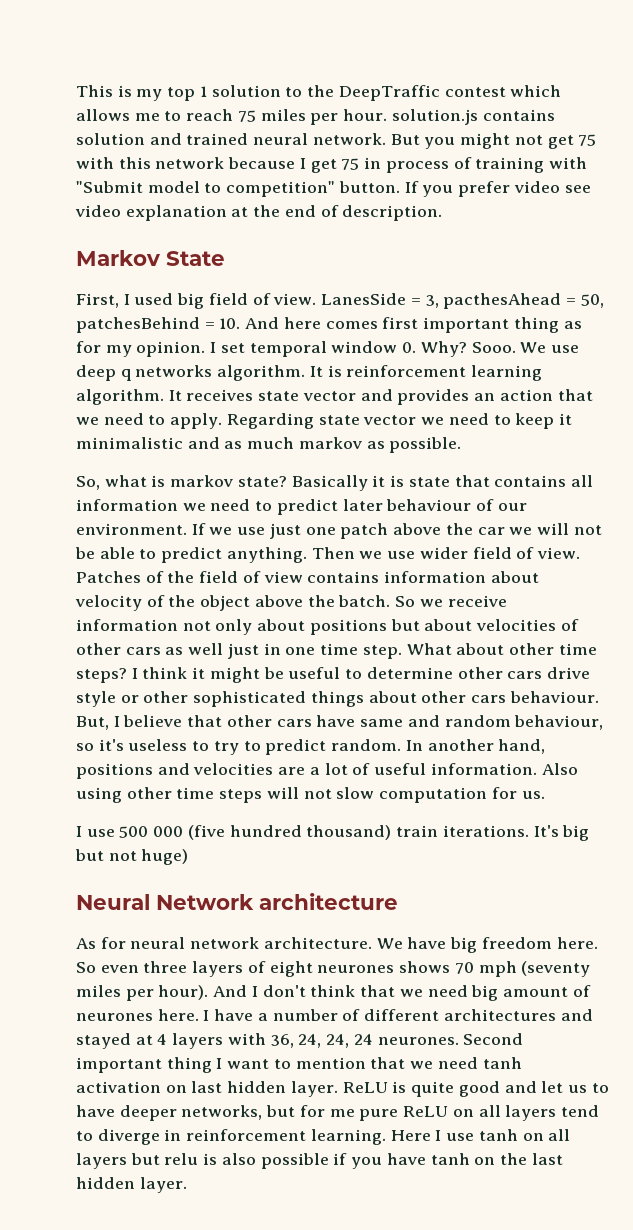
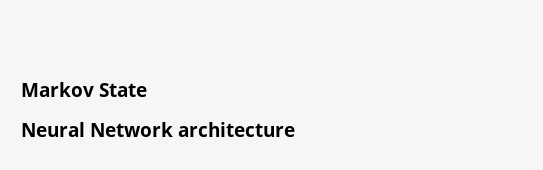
[76,85,562,101] [76,109,555,125] [76,133,597,149] [76,157,587,173] [76,181,591,197] [75,205,443,221] [76,250,225,266] [76,293,604,309] [76,317,582,333] [76,341,579,357] [76,365,543,381] [76,389,593,405] [76,413,572,429] [76,437,462,453] [76,475,593,491] [76,499,527,515] [76,523,602,539] [75,547,580,563] [76,571,539,583] [75,595,507,611] [76,619,579,635] [76,643,597,659] [76,667,590,683] [76,691,599,707] [76,715,604,730] [76,739,546,755] [76,763,578,779] [76,787,545,803] [76,825,590,841] [75,849,189,865] [76,893,398,910] [76,937,598,953] [76,961,591,977] [76,985,591,1001] [76,1009,593,1021] [76,1033,524,1049] [76,1057,522,1073] [76,1081,609,1097] [76,1105,599,1121] [76,1129,571,1145] [76,1153,563,1169] [76,1177,187,1193] This is my top 1 solution to the DeepTraffic contest which allows me to reach 75 miles per hour. solution.js contains solution and trained neural network. But you might not get 75 with this network because I get 75 in process of training with "Submit model to competition" button. If you prefer video see video explanation at the end of description. // Markov State // First, I used big field of view. LanesSide = 3, pacthesAhead = 50, patchesBehind = 10. And here comes first important thing as for my opinion. I set temporal window 0. Why? Sooo. We use deep q networks algorithm. It is reinforcement learning algorithm. It receives state vector and provides an action that we need to apply. Regarding state vector we need to keep it minimalistic and as much markov as possible. // So, what is markov state? Basically it is state that contains all information we need to predict later behaviour of our environment. If we use just one patch above the car we will not be able to predict anything. Then we use wider field of view. Patches of the field of view contains information about velocity of the object above the batch. So we receive information not only about positions but about velocities of other cars as well just in one time step. What about other time steps? I think it might be useful to determine other cars drive style or other sophisticated things about other cars behaviour. But, I believe that other cars have same and random behaviour, so it's useless to try to predict random. In another hand, positions and velocities are a lot of useful information. Also using other time steps will not slow computation for us. // I use 500 000 (five hundred thousand) train iterations. It's big but not huge) // Neural Network architecture // As for neural network architecture. We have big freedom here. So even three layers of eight neurones shows 70 mph (seventy miles per hour). And I don't think that we need big amount of neurones here. I have a number of different architectures and stayed at 4 layers with 36, 24, 24, 24 neurones. Second important thing I want to mention that we need tanh activation on last hidden layer. ReLU is quite good and let us to have deeper networks, but for me pure ReLU on all layers tend to diverge in reinforcement learning. Here I use tanh on all layers but relu is also possible if you have tanh on the last hidden layer. -> [21,82,147,97] [21,122,295,137] Markov State // Neural Network architecture

